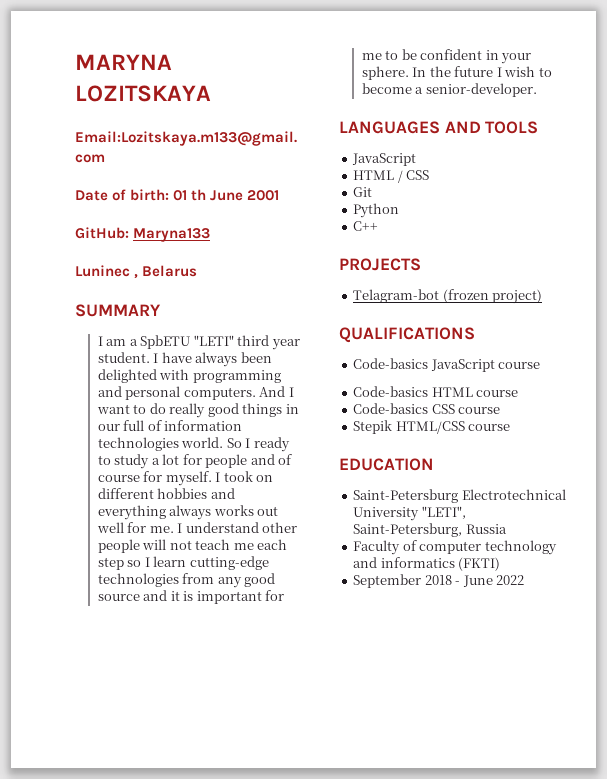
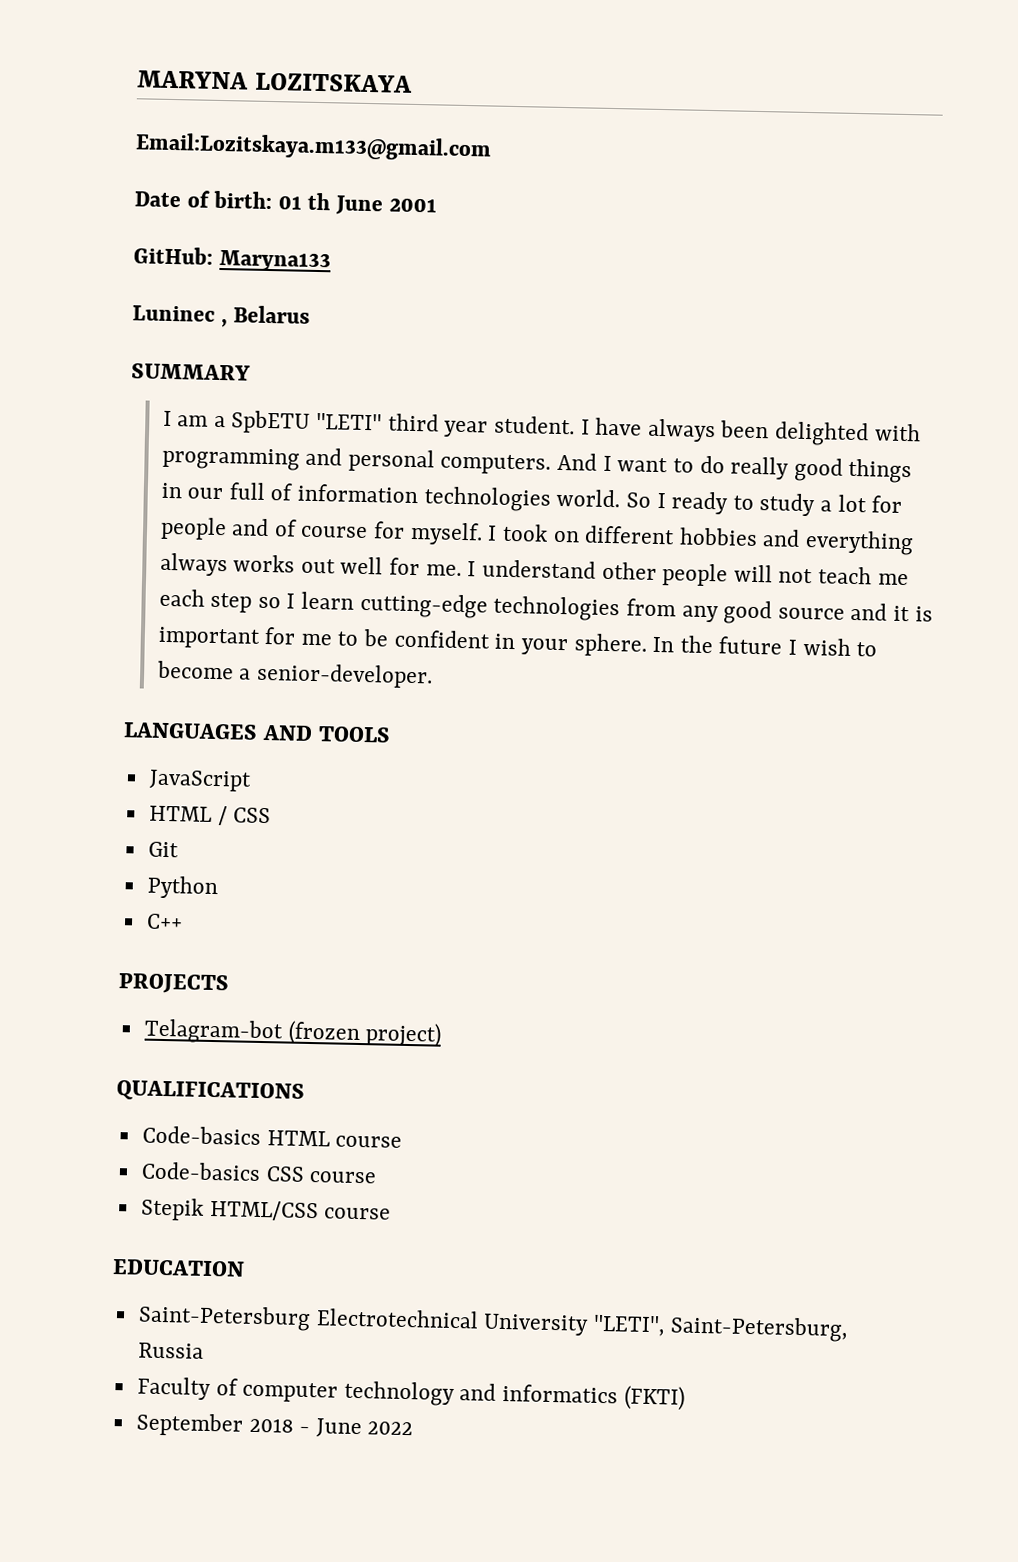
[353,358,541,372] // Code-basics JavaScript course -> (305, 1091) none

